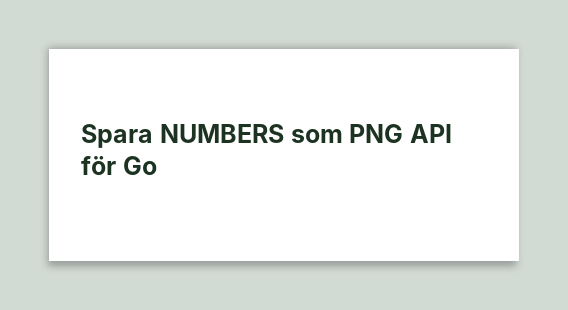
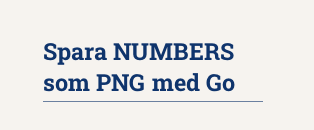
[410,124,452,143] [81,156,116,175] API för -> [151,73,200,92] med

